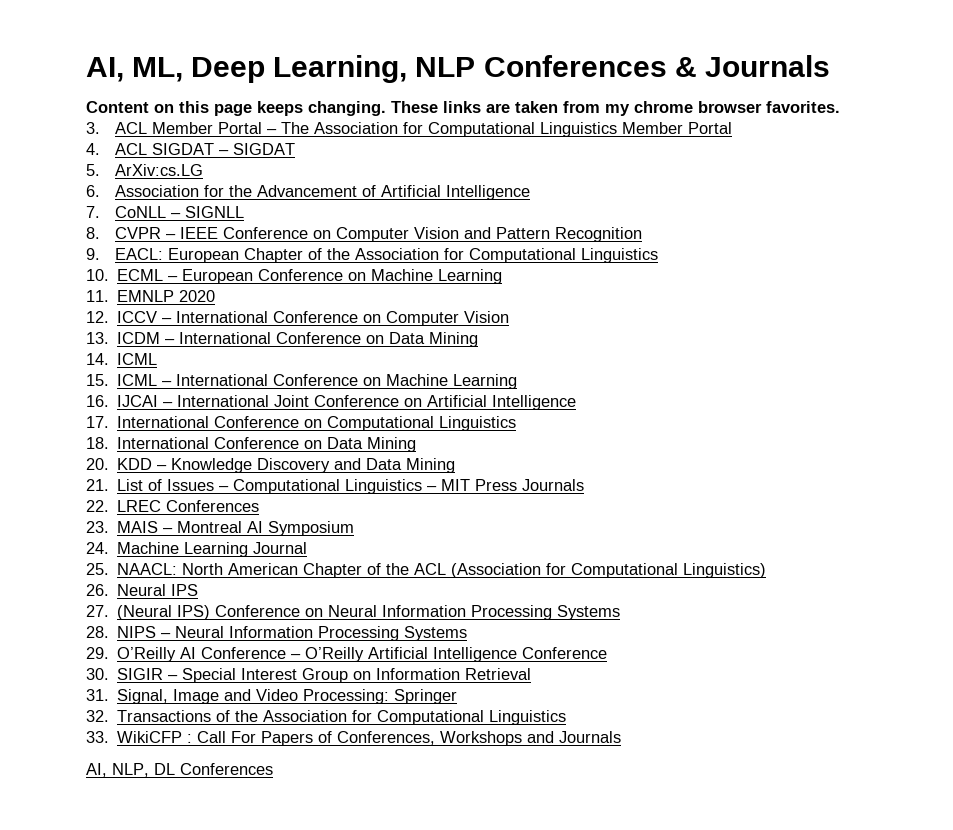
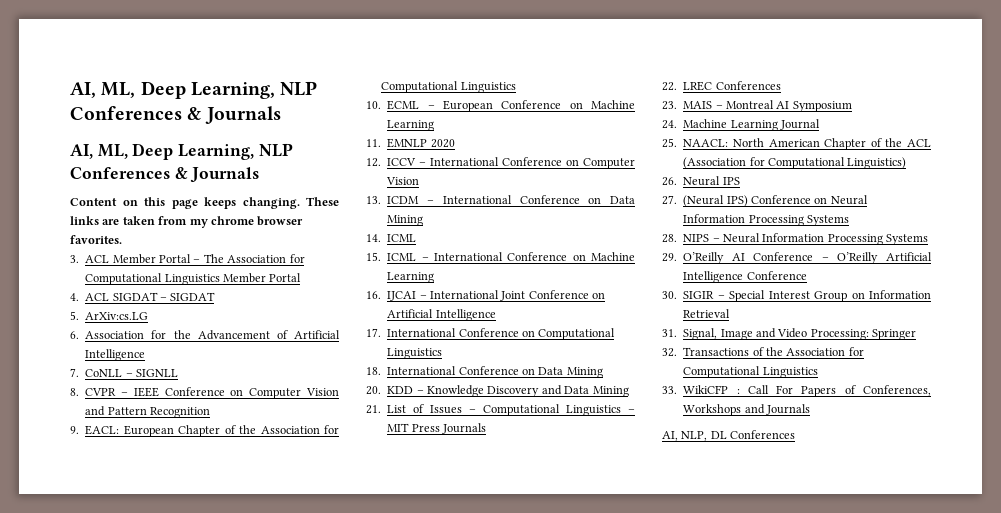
[86,55,830,83] AI, ML, Deep Learning, NLP Conferences & Journals -> [70,81,318,99] [70,106,281,124] [70,143,293,160] [70,167,260,183] AI, ML, Deep Learning, NLP Conferences & Journals // AI, ML, Deep Learning, NLP Conferences & Journals

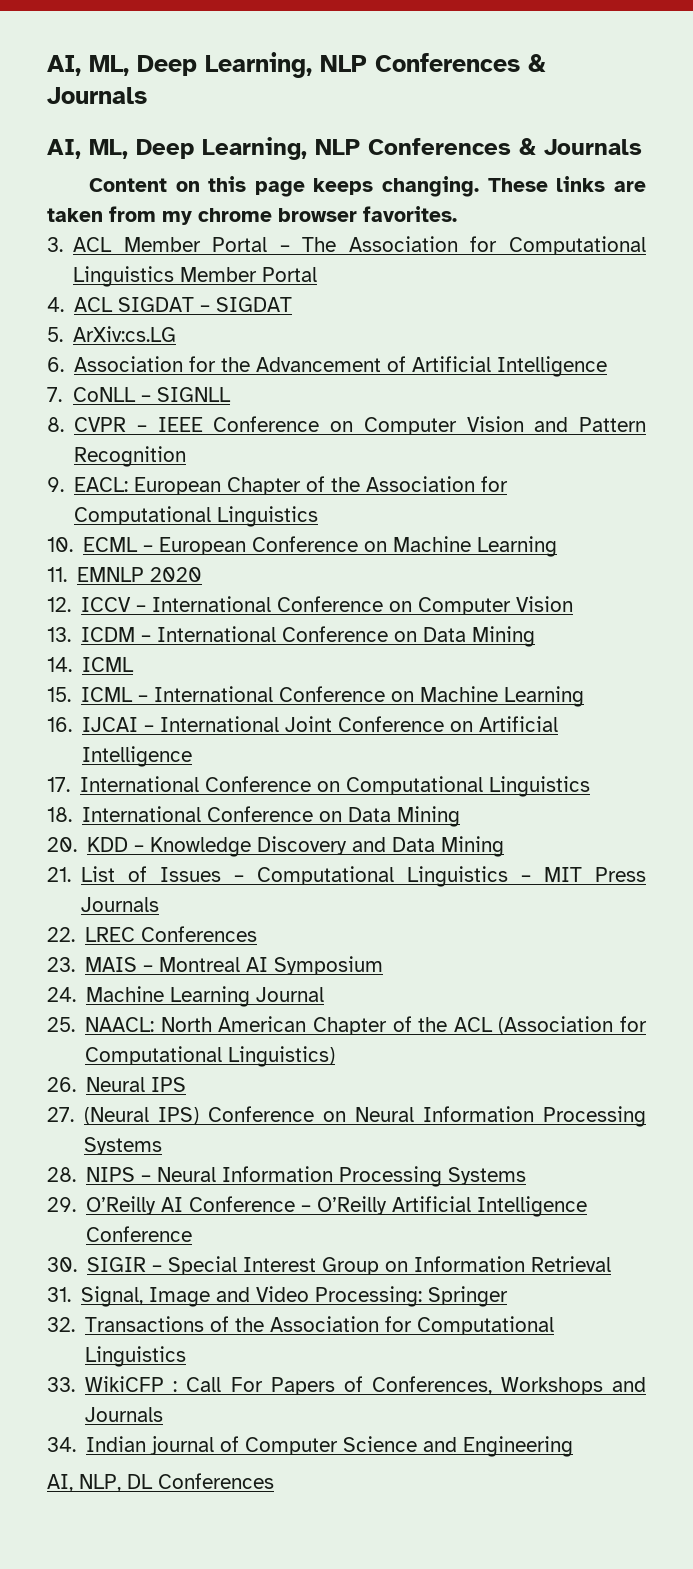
(810, 409) none -> [47,1436,574,1457] // 34. Indian journal of Computer Science and Engineering

